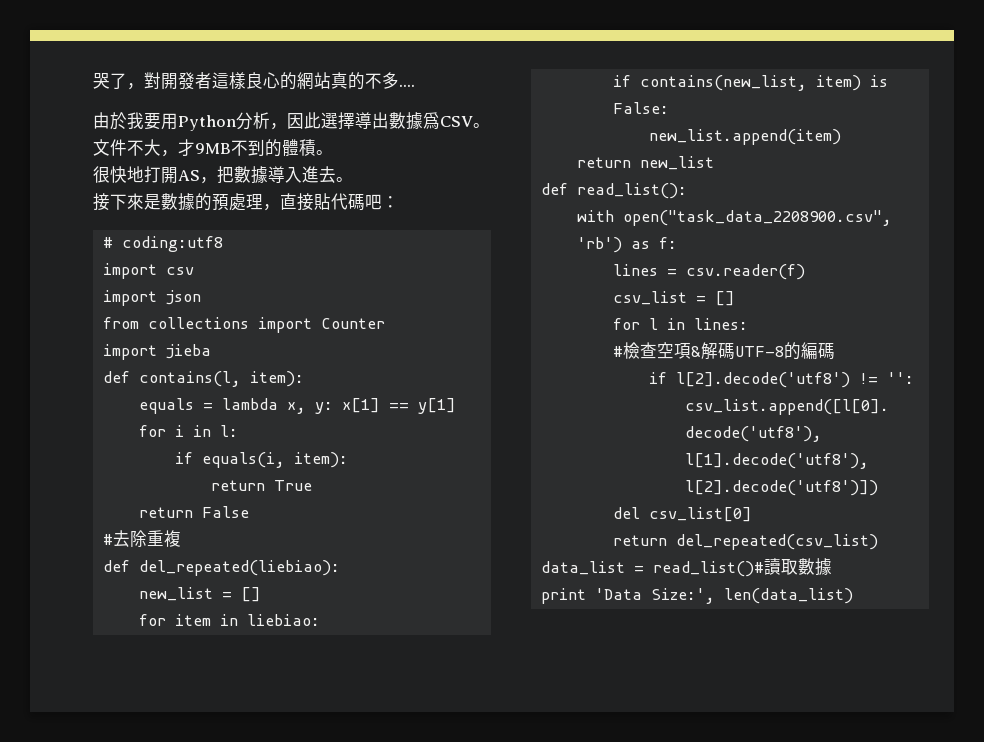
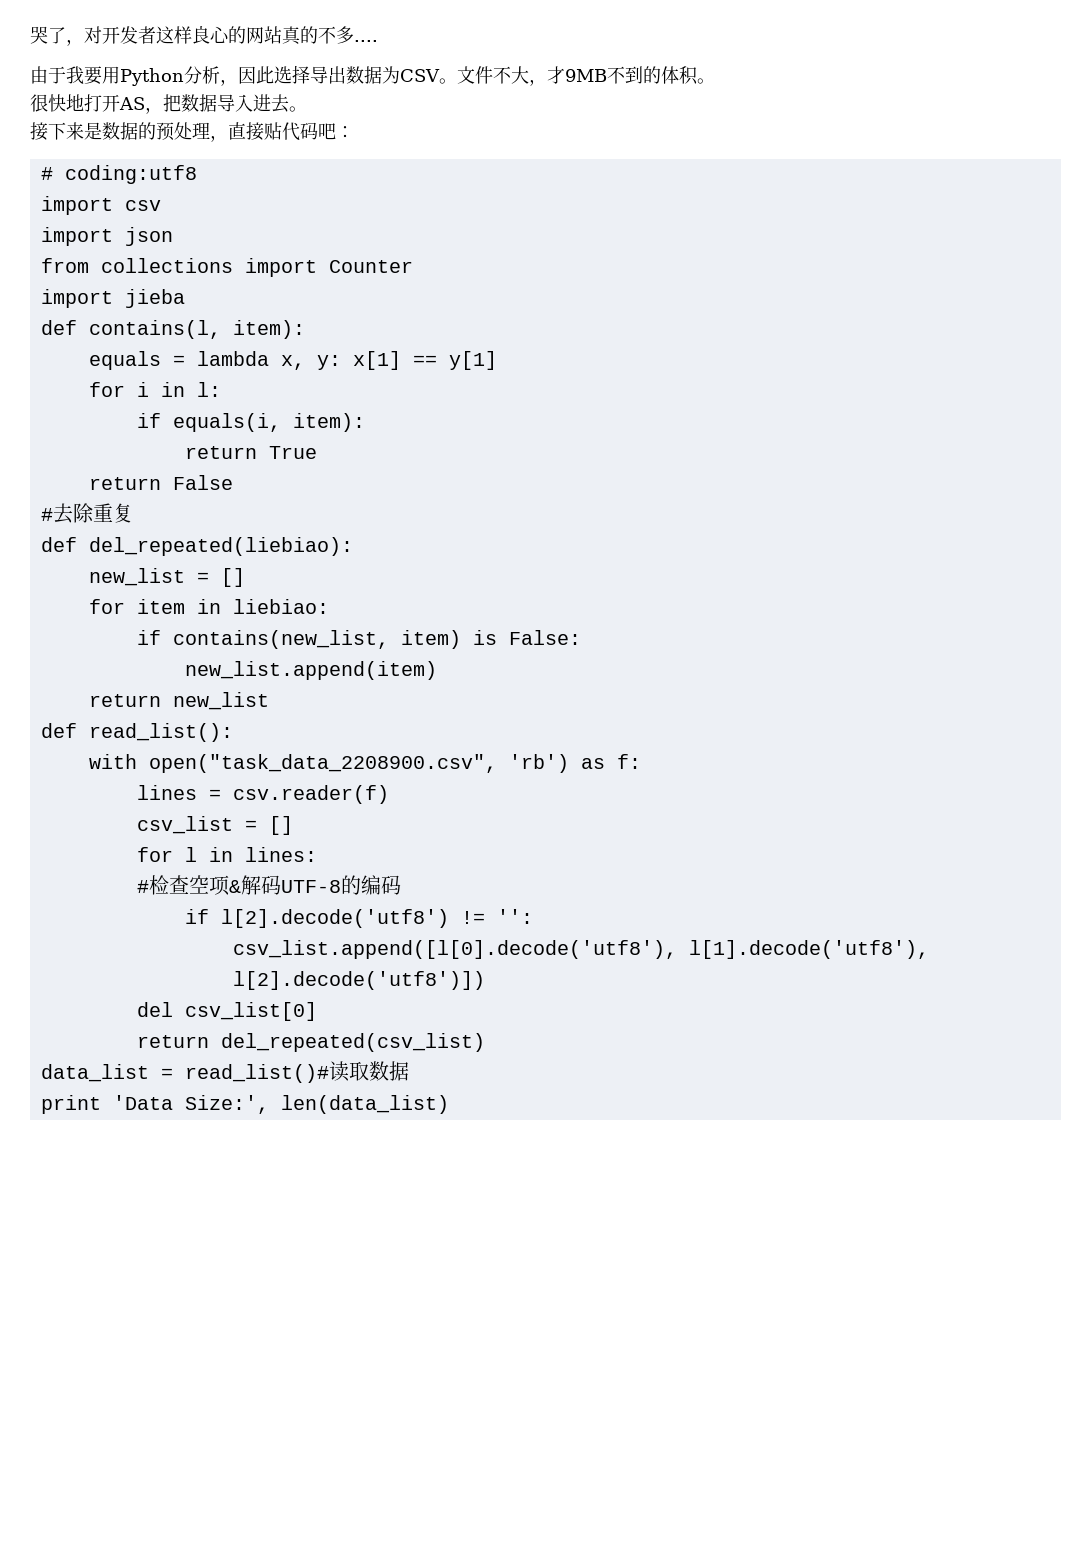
[144,72,314,90] 對開發者這樣良心的網 -> [84,26,264,44] 对开发者这样良心的网
[110,112,127,130] 於 -> [48,66,66,84] 于
[321,112,440,130] 選擇導出數據爲 -> [274,65,400,84] 选择导出数据为
[282,139,316,156] 體積 -> [661,66,698,85] 体积
[161,167,178,184] 開 -> [102,94,120,112] 开
[234,166,319,184] 數據導入進 -> [181,94,271,112] 数据导入进
[127,193,246,211] 來是數據的預處 -> [66,122,192,141] 来是数据的预处
[314,193,365,211] 貼代碼 -> [264,122,318,141] 贴代码
[163,530,181,547] 複 -> [112,503,133,523] 复
[622,342,835,360] 檢查空項&解碼UTF-8的編碼 -> [148,875,401,896] 检查空项&解码UTF-8的编码
[763,558,832,576] 讀取數據 -> [328,1061,409,1082] 读取数据

